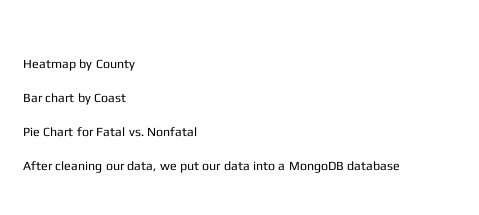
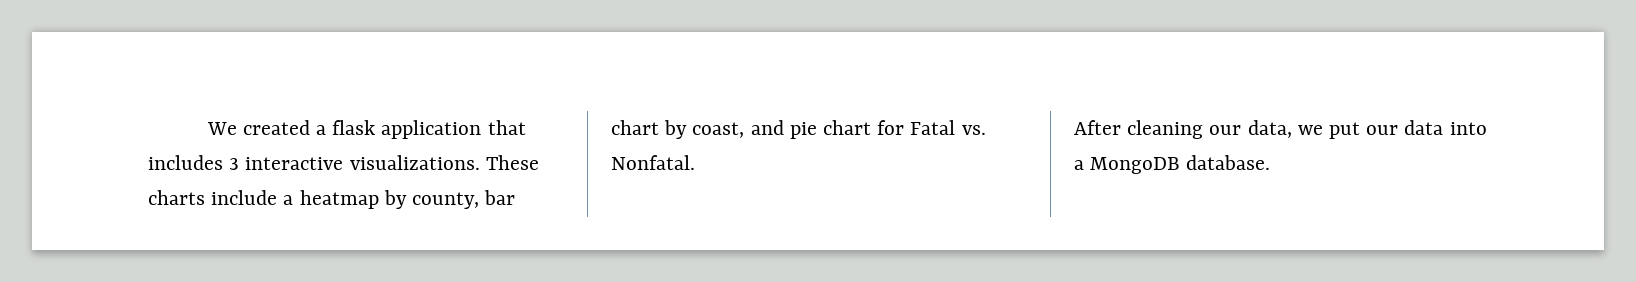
[23,59,135,71] [23,93,127,105] [23,127,74,137] Heatmap by County // Bar chart by Coast // Pie Chart -> [206,120,526,139] [148,155,539,170] [148,190,516,209] [611,120,872,139] We created a flask application that includes 3 interactive visualizations. These charts include a heatmap by county, bar chart by coast, and pie chart
[146,127,197,137] Nonfatal -> [611,155,695,170] Nonfatal.
[347,161,401,171] database -> [1186,155,1271,170] database.

